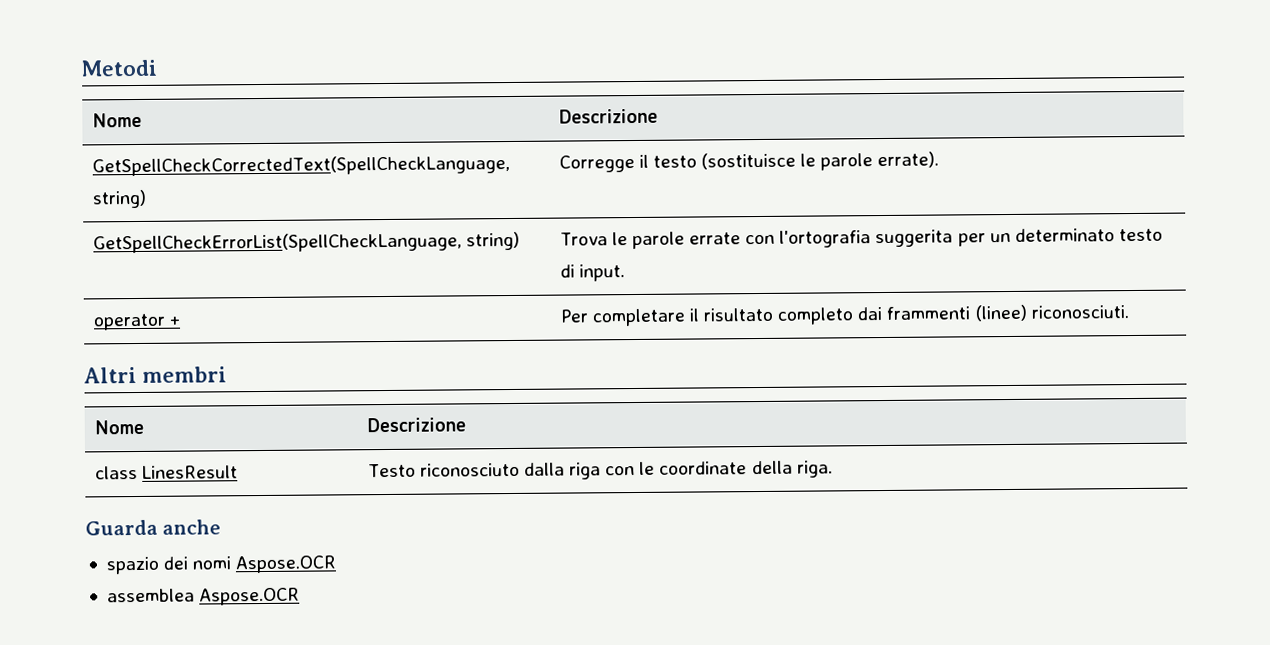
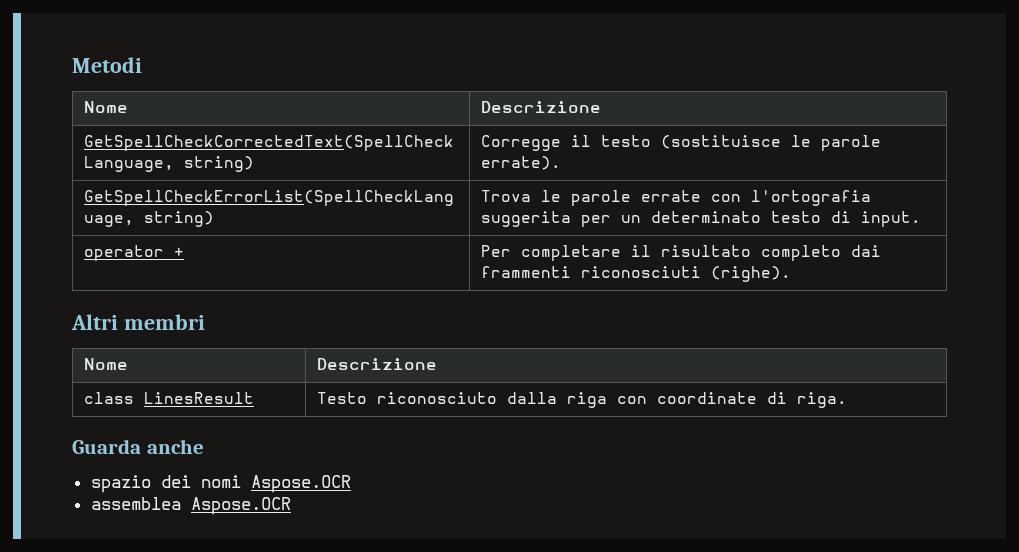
[974,304,1129,322] (linee) riconosciuti. -> [581,266,792,282] riconosciuti (righe).
[639,460,793,475] le coordinate della -> [657,392,788,404] coordinate di

